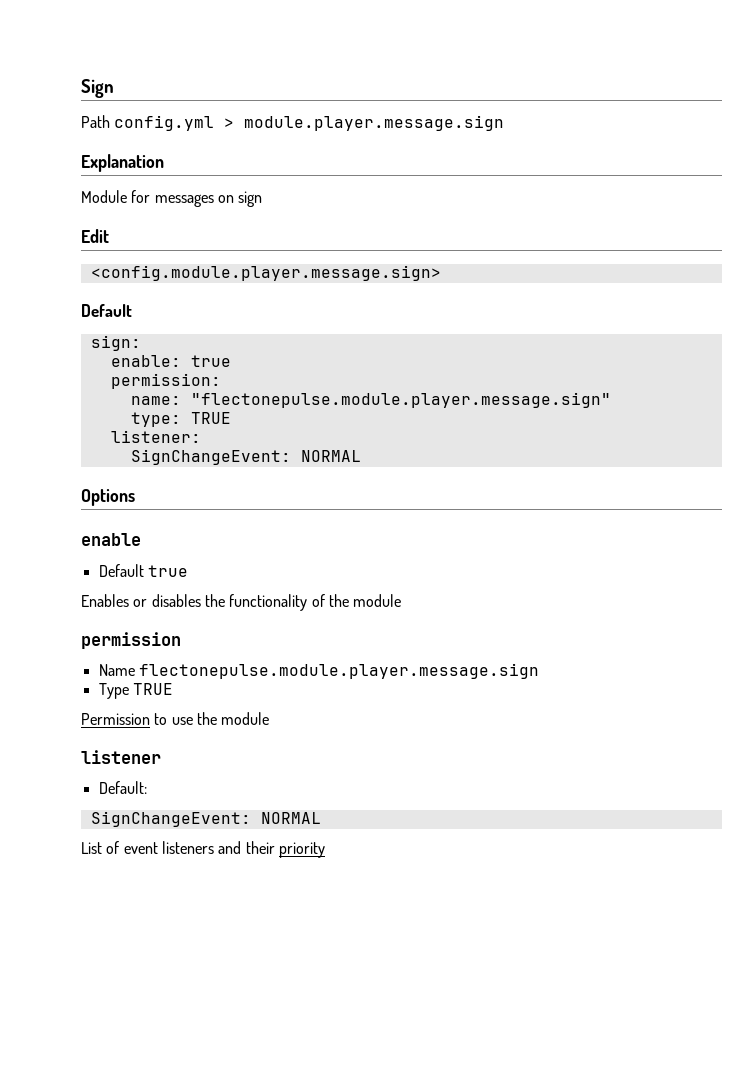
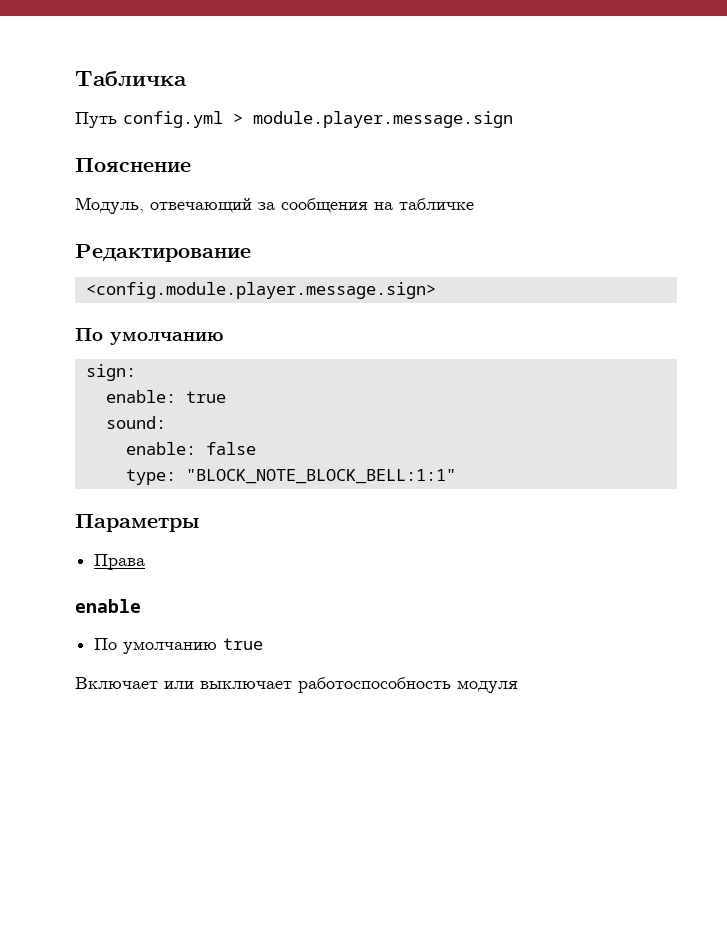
[81,79,114,98] [81,115,110,128] Sign // Path -> [75,71,187,87] [75,112,117,128] Табличка // Путь
[81,154,164,172] [81,190,263,207] [81,229,109,243] Explanation // Module for messages on sign // Edit -> [75,158,191,172] [75,197,474,214] [75,244,251,262] Пояснение // Модуль, отвечающий за сообщения на табличке // Редактирование
[81,304,132,317] Default -> [75,328,223,345] По умолчанию
[110,373,221,389] [130,392,611,408] [130,412,231,427] [110,430,201,443] [130,449,361,465] [81,489,135,506] permission: // name: "flectonepulse.module.player.message.sign" // type: TRUE // listener: // SignChangeEvent: NORMAL // Options -> [105,416,166,429] [125,442,256,455] [125,469,456,485] [75,514,199,532] [94,554,146,570] sound: // enable: false // type: "BLOCK_NOTE_BLOCK_BELL:1:1" // Параметры // Права
[98,564,188,577] [81,594,402,611] [81,632,181,649] [98,663,539,679] [98,683,173,699] [81,712,270,725] [81,750,161,764] [98,781,147,794] [90,811,321,827] [81,841,325,858] Default true // Enables or disables the functionality of the module // permission // Name flectonepulse.module.player.message.sign // Type TRUE // Permission to use the module // listener // Default: // SignChangeEvent: NORMAL // List of event listeners and their priority -> [94,638,264,654] [75,677,518,693] По умолчанию true // Включает или выключает работоспособность модуля

